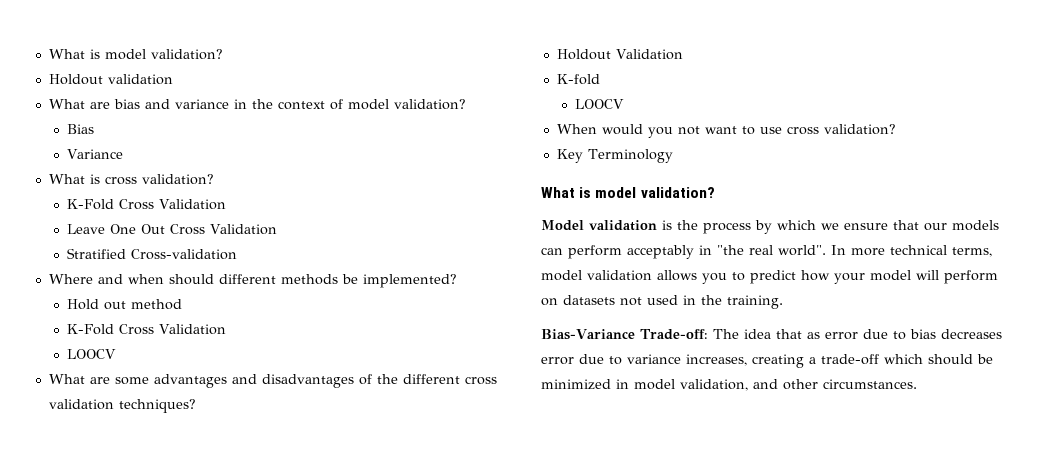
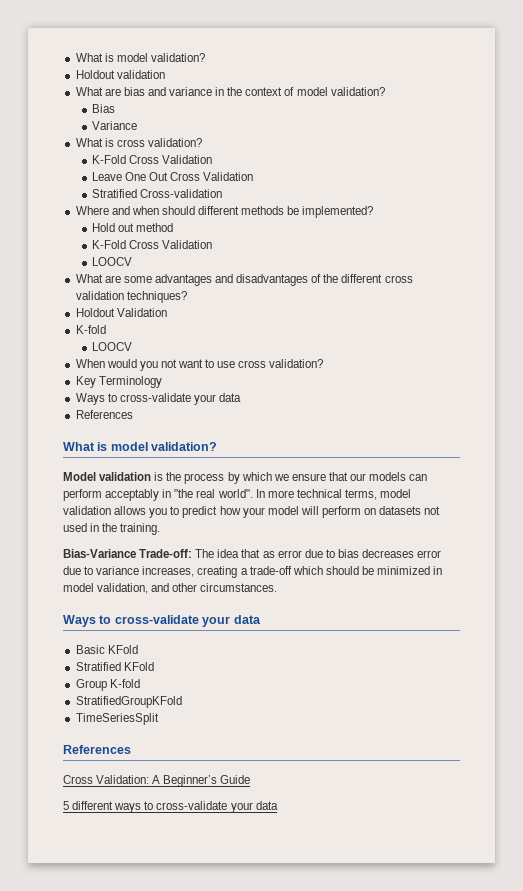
(673, 156) none -> [75,393,242,405] [75,410,133,419] // Ways to cross-validate your data // References
(917, 384) none -> [63,615,261,627] [75,645,138,654] [75,662,154,671] [75,679,140,691] [75,696,182,708] [75,713,159,725] [63,745,131,754] [63,775,251,787] [63,801,278,813] // Ways to cross-validate your data // Basic KFold // Stratified KFold // Group K-fold // StratifiedGroupKFold // TimeSeriesSplit // References // Cross Validation: A Beginner’s Guide // 5 different ways to cross-validate your data

